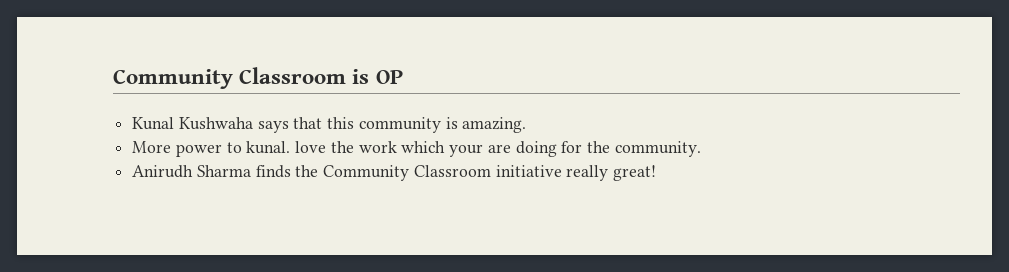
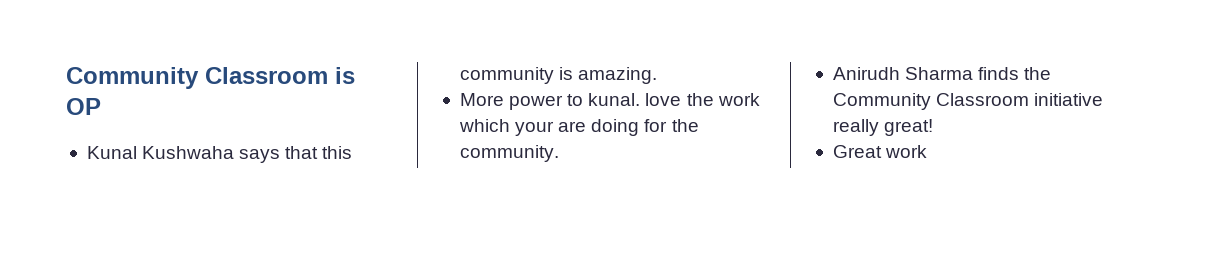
(657, 173) none -> [832,145,928,158] // Great work

